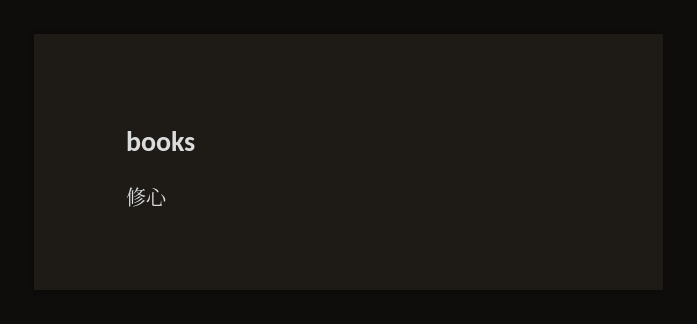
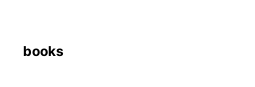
[126,187,168,207] // 修心 -> (64, 51) none

